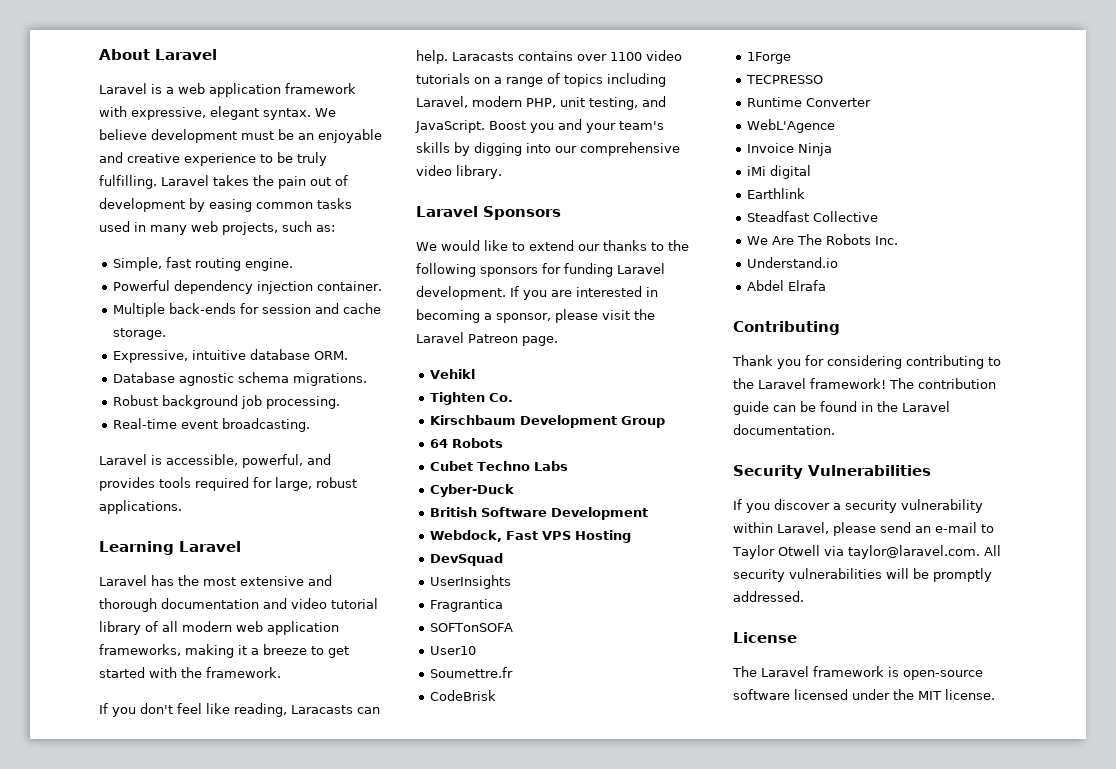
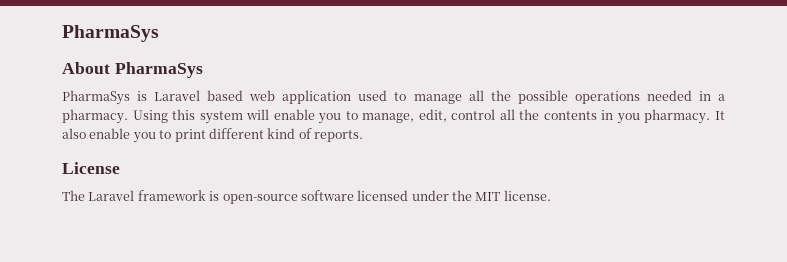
[99,49,217,60] [99,83,356,97] [99,106,336,120] [99,129,382,143] [99,152,327,166] [99,175,348,189] [99,198,352,212] [99,221,335,235] [113,257,294,271] [113,280,383,294] [113,303,382,317] [113,328,167,340] [113,349,349,363] [113,372,368,386] [113,395,341,409] [113,418,311,432] [99,454,331,468] [99,477,357,491] [99,500,182,514] [99,541,241,555] [99,575,332,586] [99,598,378,612] [99,621,339,635] [99,644,349,658] [99,667,281,678] [99,703,380,717] [416,50,682,64] [416,73,666,87] [416,96,666,110] [415,119,664,133] [416,142,680,156] [416,165,502,179] [416,206,561,220] [416,240,689,251] [416,263,665,277] [416,286,658,300] [416,309,655,323] [416,332,558,346] [430,369,476,379] [430,392,514,405] [430,415,666,428] [430,438,504,448] [430,461,569,471] [430,484,515,497] [430,507,649,520] [430,530,632,543] [430,553,504,566] [430,575,512,589] [430,599,504,612] [430,623,514,632] [430,646,477,655] [430,667,514,678] [430,690,497,701] [747,52,792,64] [746,75,824,84] [747,97,872,107] [747,119,836,133] [747,143,833,156] [747,165,812,179] [747,188,806,199] [747,211,879,222] [747,234,899,245] [747,257,839,268] [747,280,827,291] [733,321,840,335] [732,355,1001,369] [733,378,996,389] [733,401,950,415] [733,424,835,435] [733,465,931,479] [733,499,983,513] [733,522,994,536] [732,545,1001,559] [733,568,992,582] [733,591,804,602] About Laravel // Laravel is a web application framework with expressive, elegant syntax. We believe development must be an enjoyable and creative experience to be truly fulfilling. Laravel takes the pain out of development by easing common tasks used in many web projects, such as: // Simple, fast routing engine. // Powerful dependency injection container. // Multiple back-ends for session and cache storage. // Expressive, intuitive database ORM. // Database agnostic schema migrations. // Robust background job processing. // Real-time event broadcasting. // Laravel is accessible, powerful, and provides tools required for large, robust applications. // Learning Laravel // Laravel has the most extensive and thorough documentation and video tutorial library of all modern web application frameworks, making it a breeze to get started with the framework. // If you don't feel like reading, Laracasts can help. Laracasts contains over 1100 video tutorials on a range of topics including Laravel, modern PHP, unit testing, and JavaScript. Boost you and your team's skills by digging into our comprehensive video library. // Laravel Sponsors // We would like to extend our thanks to the following sponsors for funding Laravel development. If you are interested in becoming a sponsor, please visit the Laravel Patreon page. // Vehikl // Tighten Co. // Kirschbaum Development Group // 64 Robots // Cubet Techno Labs // Cyber-Duck // British Software Development // Webdock, Fast VPS Hosting // DevSquad // UserInsights // Fragrantica // SOFTonSOFA // User10 // Soumettre.fr // CodeBrisk // 1Forge // TECPRESSO // Runtime Converter // WebL'Agence // Invoice Ninja // iMi digital // Earthlink // Steadfast Collective // We Are The Robots Inc. // Understand.io // Abdel Elrafa // Contributing // Thank you for considering contributing to the Laravel framework! The contribution guide can be found in the Laravel documentation. // Security Vulnerabilities // If you discover a security vulnerability within Laravel, please send an e-mail to Taylor Otwell via taylor@laravel.com. All security vulnerabilities will be promptly addressed. -> [62,25,159,42] [62,62,203,78] [62,90,726,105] [62,109,725,124] [62,128,363,143] PharmaSys // About PharmaSys // PharmaSys is Laravel based web application used to manage all the possible operations needed in a pharmacy. Using this system will enable you to manage, edit, control all the contents in you pharmacy. It also enable you to print different kind of reports.

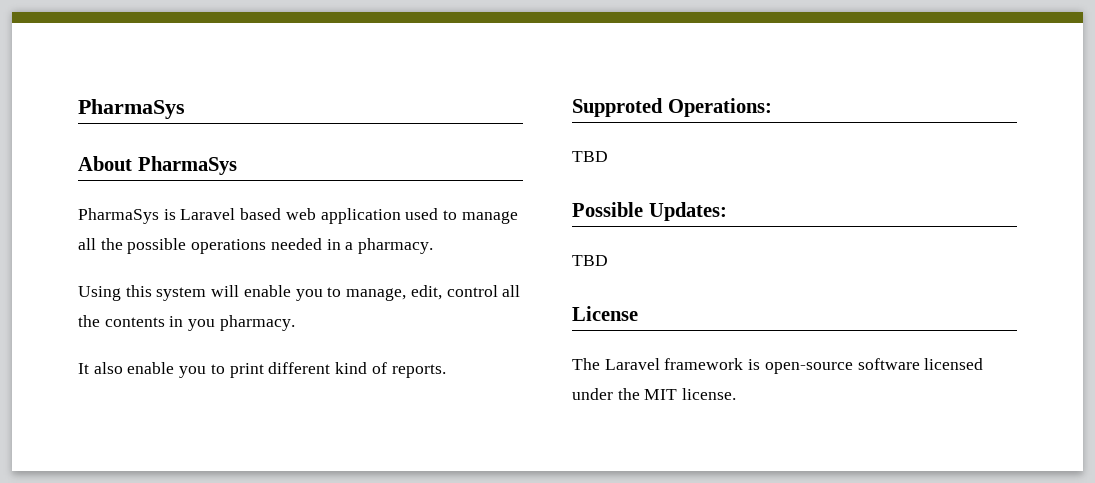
(128, 116) none -> (434, 246) //
(711, 116) none -> (295, 323) //
(363, 136) none -> [572,98,772,117] [572,151,608,162] [572,202,727,221] [572,255,608,266] // Supproted Operations: // TBD // Possible Updates: // TBD

